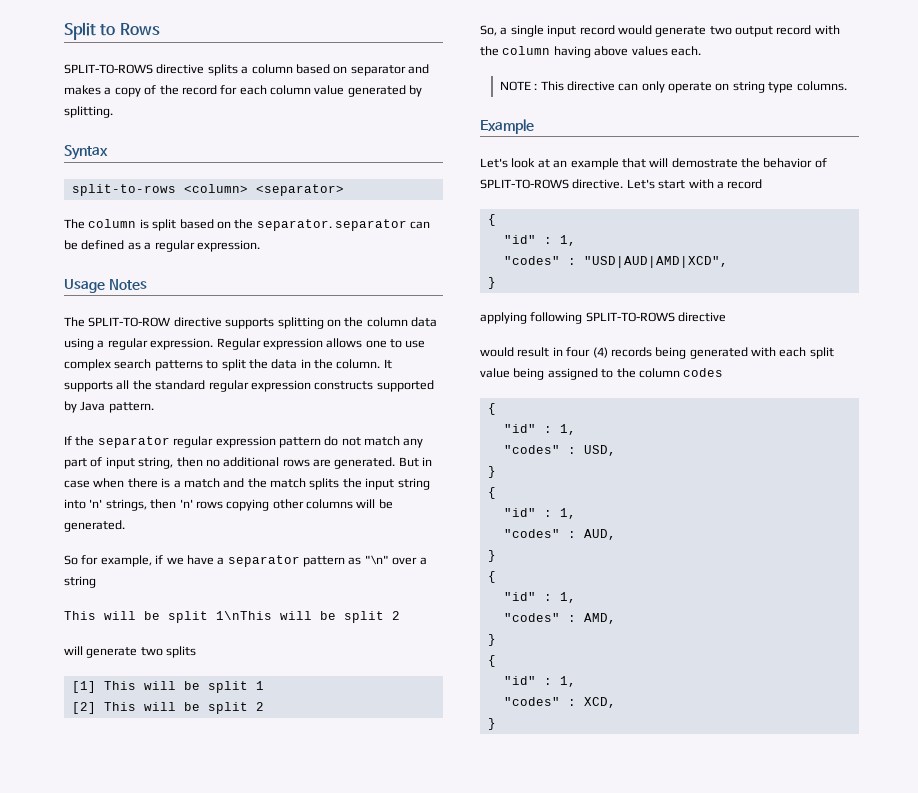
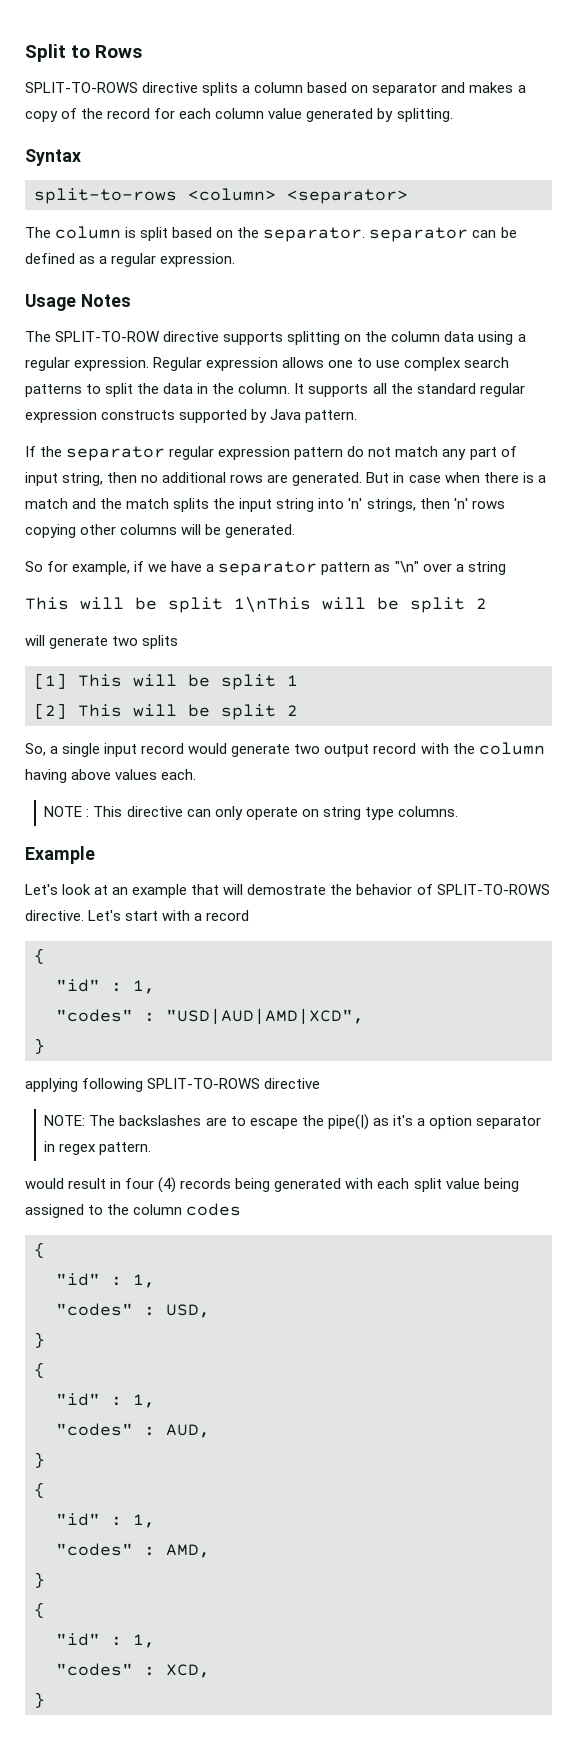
(727, 317) none -> [44,1114,541,1130] [44,1141,152,1155] // NOTE: The backslashes are to escape the pipe(|) as it's a option separator in regex pattern.

